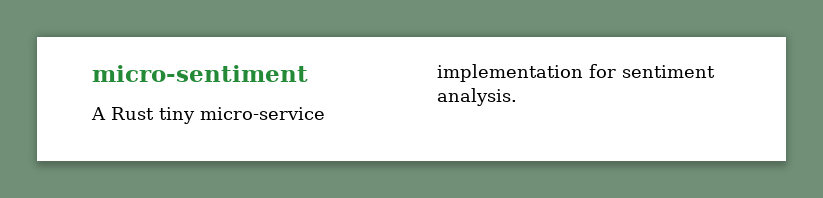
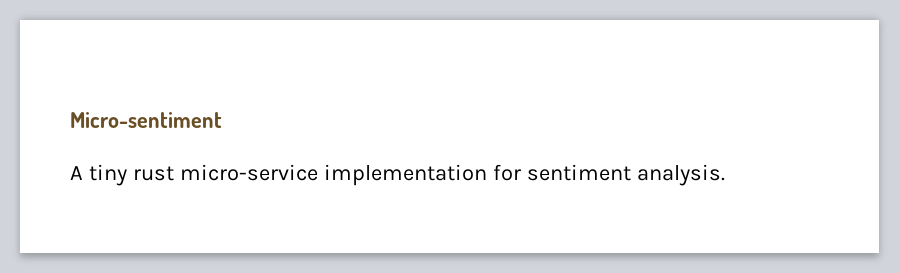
[92,65,308,82] micro-sentiment -> [70,112,222,128] Micro-sentiment
[111,107,195,124] Rust tiny -> [88,164,174,186] tiny rust

